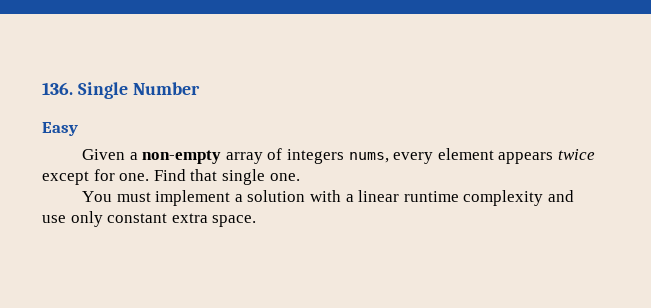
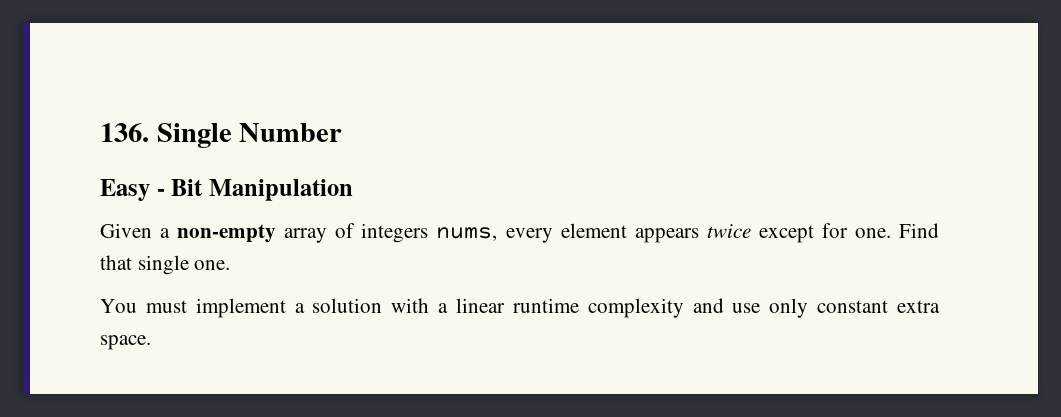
(78, 129) none -> [156,179,353,201] - Bit Manipulation

